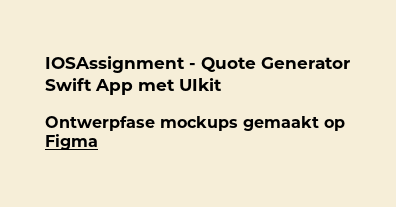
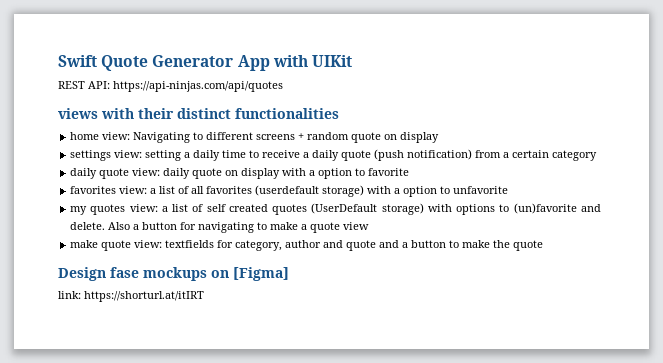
[45,56,350,73] [45,78,222,95] [45,116,345,131] [45,134,98,150] IOSAssignment - Quote Generator Swift App met UIkit // Ontwerpfase mockups gemaakt op Figma -> [58,55,352,71] [58,81,283,92] [58,108,339,119] [70,132,440,143] [70,149,598,161] [70,168,410,179] [70,185,509,197] [70,203,601,215] [70,222,370,233] [70,240,544,251] [58,267,289,281] [58,291,204,302] Swift Quote Generator App with UIKit // REST API: https://api-ninjas.com/api/quotes // views with their distinct functionalities // home view: Navigating to different screens + random quote on display // settings view: setting a daily time to receive a daily quote (push notification) from a certain category // daily quote view: daily quote on display with a option to favorite // favorites view: a list of all favorites (userdefault storage) with a option to unfavorite // my quotes view: a list of self created quotes (UserDefault storage) with options to (un)favorite and delete. Also a button for navigating to make a quote view // make quote view: textfields for category, author and quote and a button to make the quote // Design fase mockups on [Figma] // link: https://shorturl.at/itIRT

